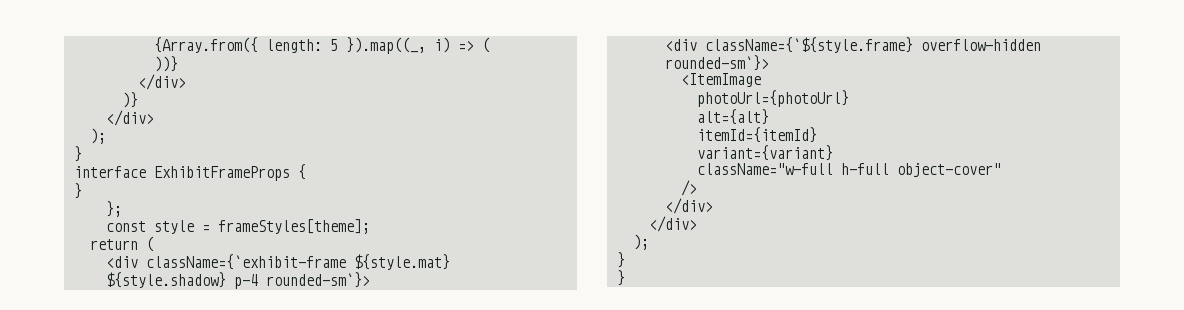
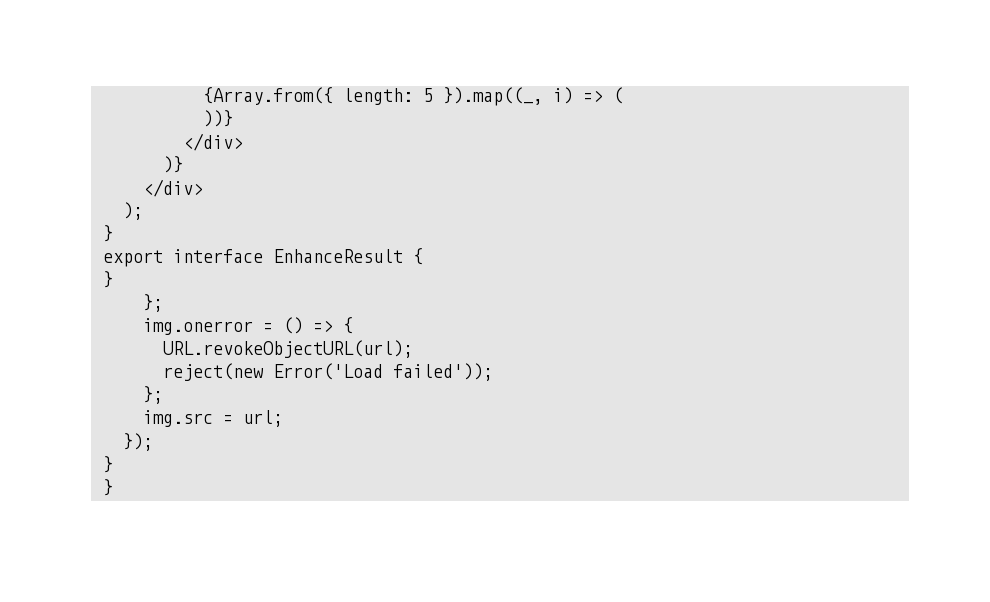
[73,166,290,181] interface ExhibitFrameProps -> [103,249,404,267] export interface EnhanceResult
[105,219,370,234] [89,236,154,252] [105,254,450,270] [105,272,370,289] [664,37,1041,53] [664,55,769,71] [680,73,761,87] [696,90,849,107] [696,109,769,125] [696,127,817,143] [696,145,833,161] [696,163,1001,177] [680,180,697,196] [664,198,713,214] [648,216,697,232] [632,234,649,250] const style = frameStyles[theme]; // return ( // <div className={`exhibit-frame ${style.mat} ${style.shadow} p-4 rounded-sm`}> // <div className={`${style.frame} overflow-hidden rounded-sm`}> // <ItemImage // photoUrl={photoUrl} // alt={alt} // itemId={itemId} // variant={variant} // className="w-full h-full object-cover" // /> // </div> // </div> // ); -> [143,317,354,335] [163,340,414,358] [163,363,494,381] [143,386,164,404] [143,410,284,427] [123,433,154,451] img.onerror = () => { // URL.revokeObjectURL(url); // reject(new Error('Load failed')); // }; // img.src = url; // });

